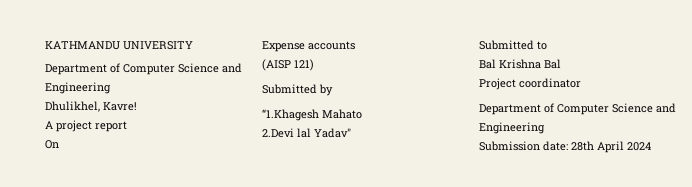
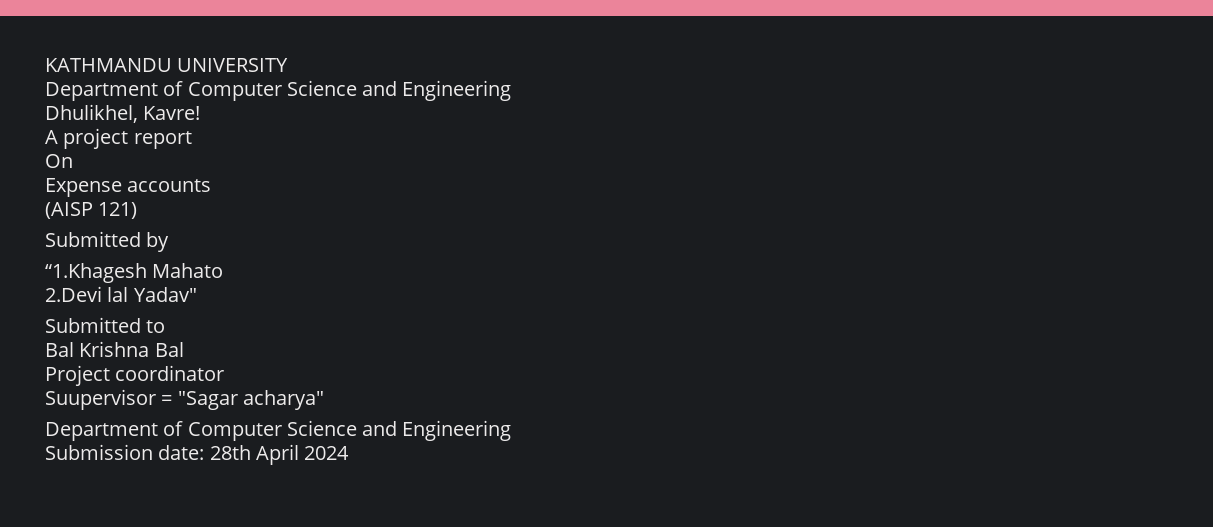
(581, 83) none -> [45,389,324,410] // Suupervisor = "Sagar acharya"

